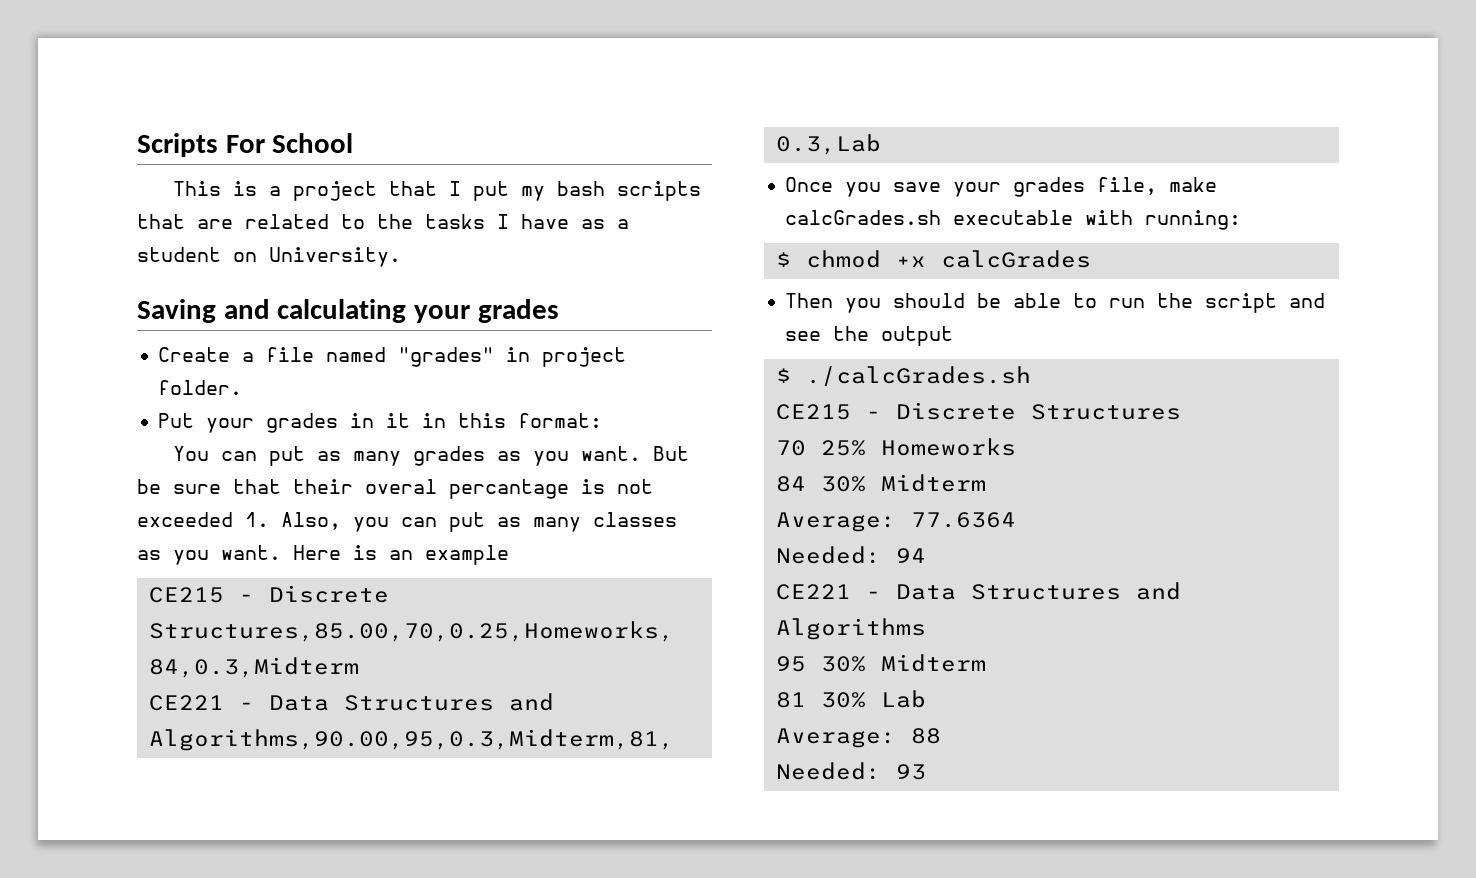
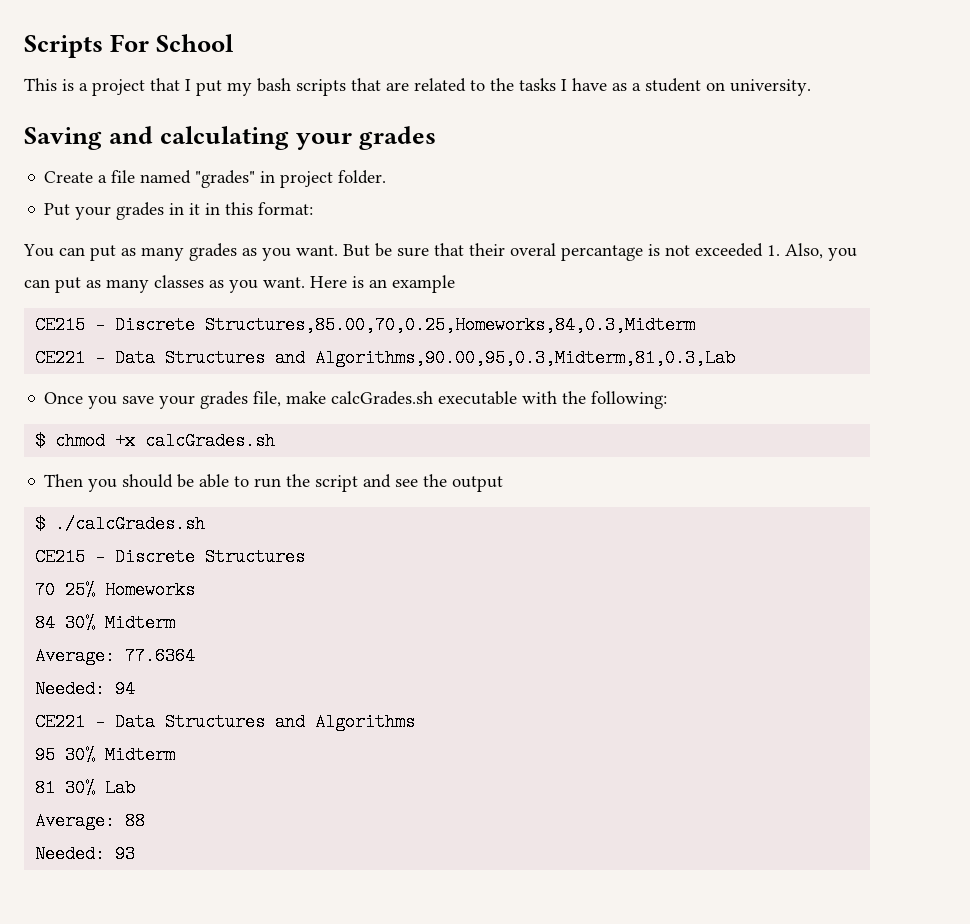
[269,247,401,267] University. -> [730,79,811,96] university.
[1145,210,1242,230] running: -> [562,391,668,409] the following:
[940,250,1091,268] calcGrades -> [145,432,276,450] calcGrades.sh

